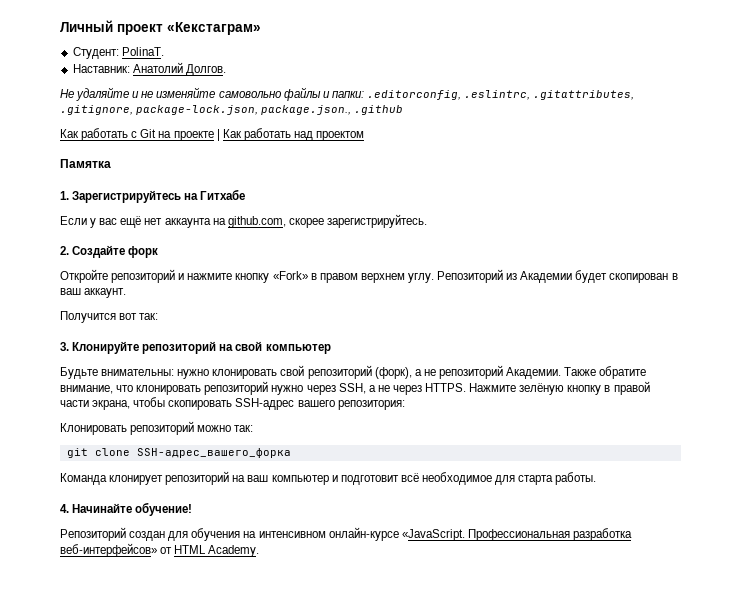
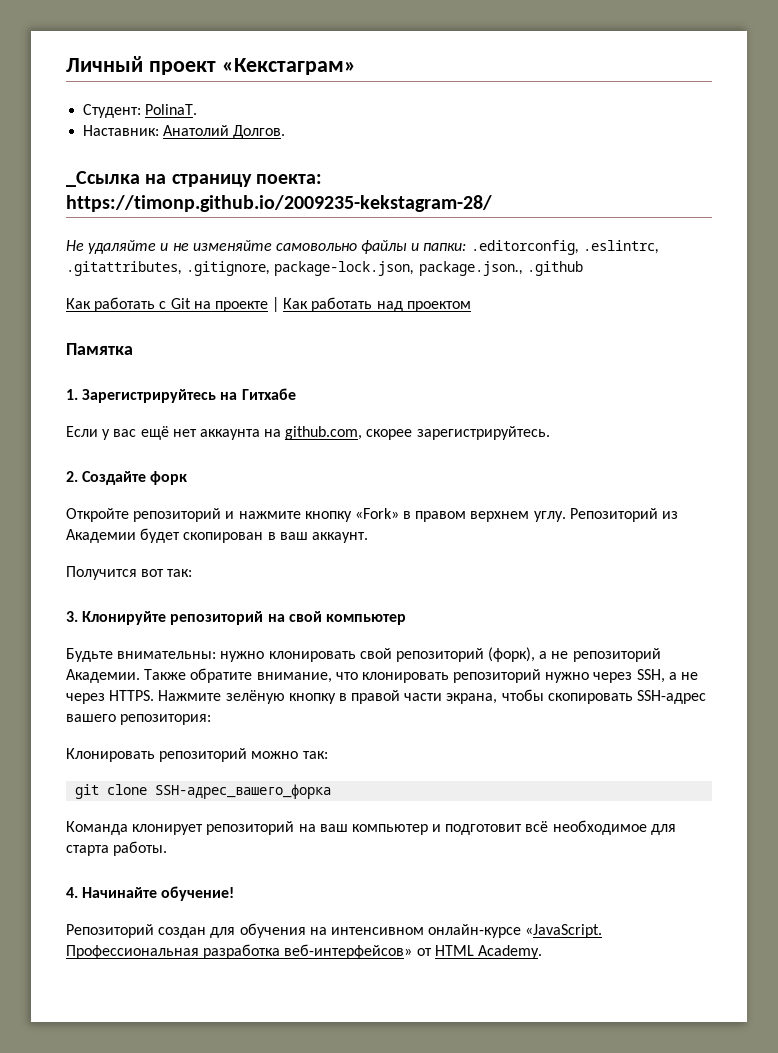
(226, 70) none -> [66,171,322,187] [66,195,492,212] // _Ссылка на страницу поекта: https://timonp.github.io/2009235-kekstagram-28/

